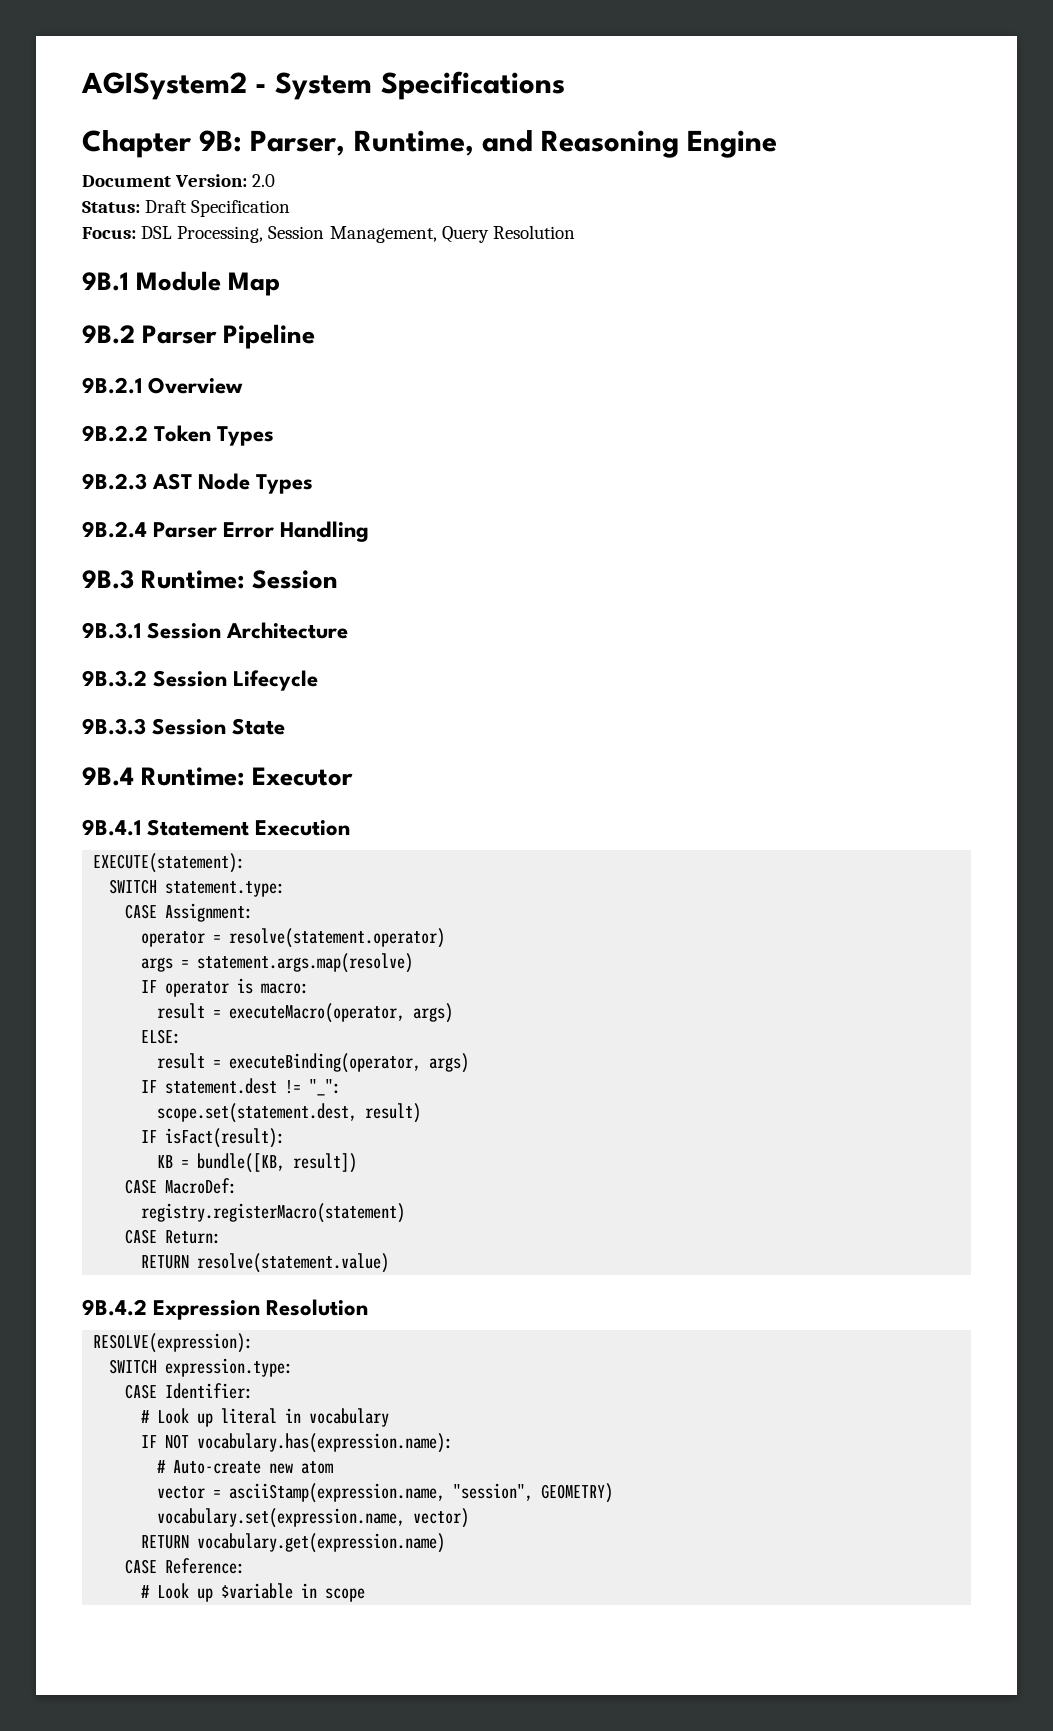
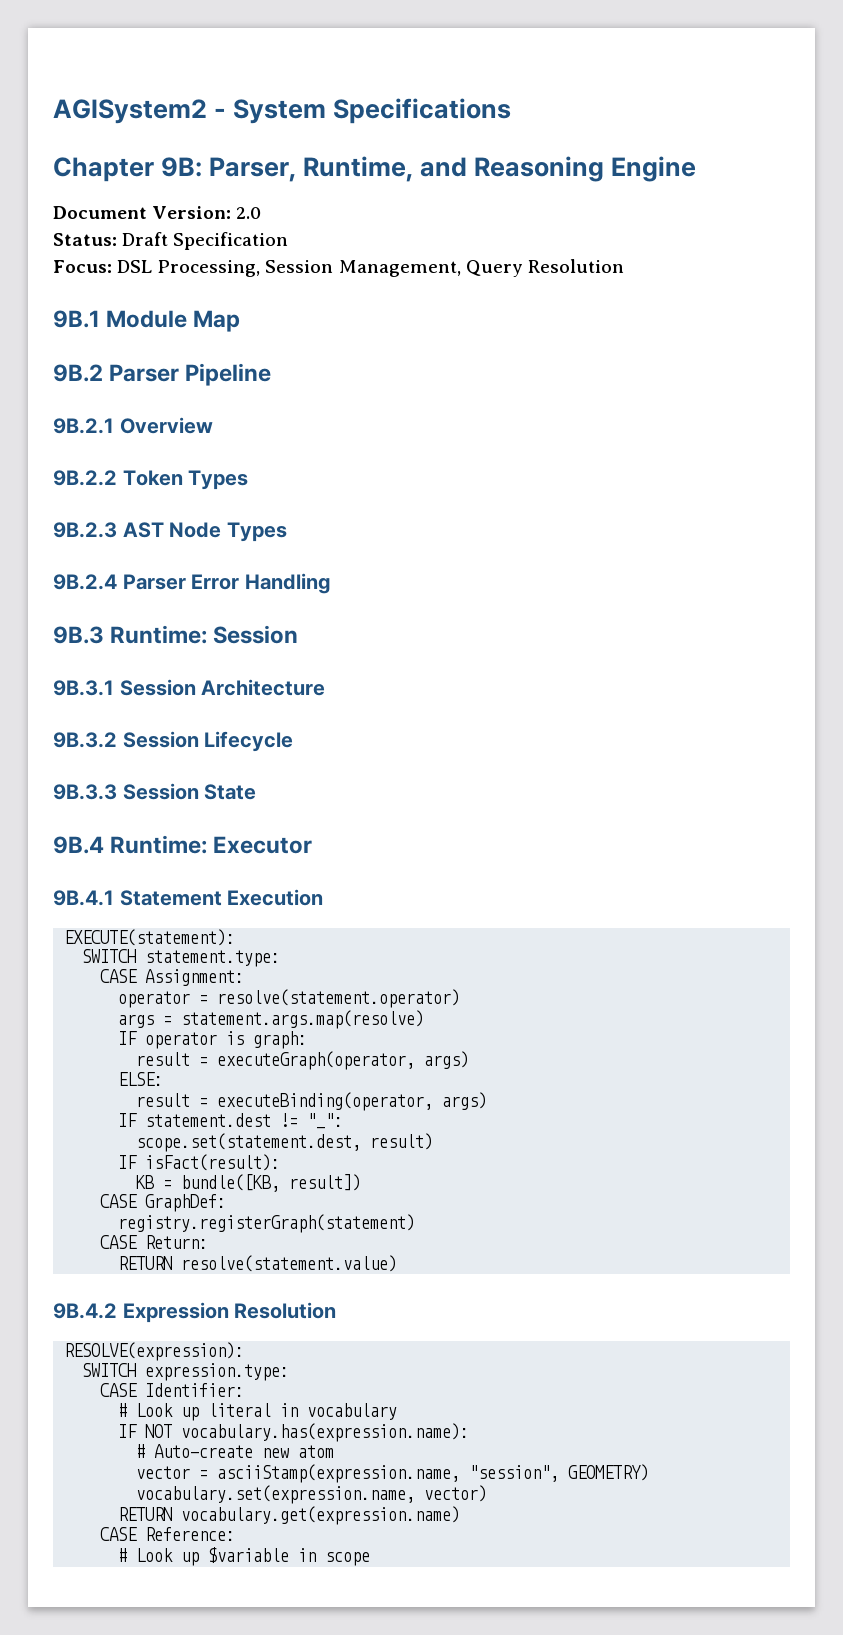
[261,983,310,994] [157,1003,406,1023] macro: // result = executeMacro(operator, -> [253,1031,308,1049] [136,1051,416,1070] graph: // result = executeGraph(operator,
[165,1178,238,1194] [141,1203,406,1223] MacroDef: // registry.registerMacro(statement) -> [145,1194,227,1212] [118,1214,416,1233] GraphDef: // registry.registerGraph(statement)

